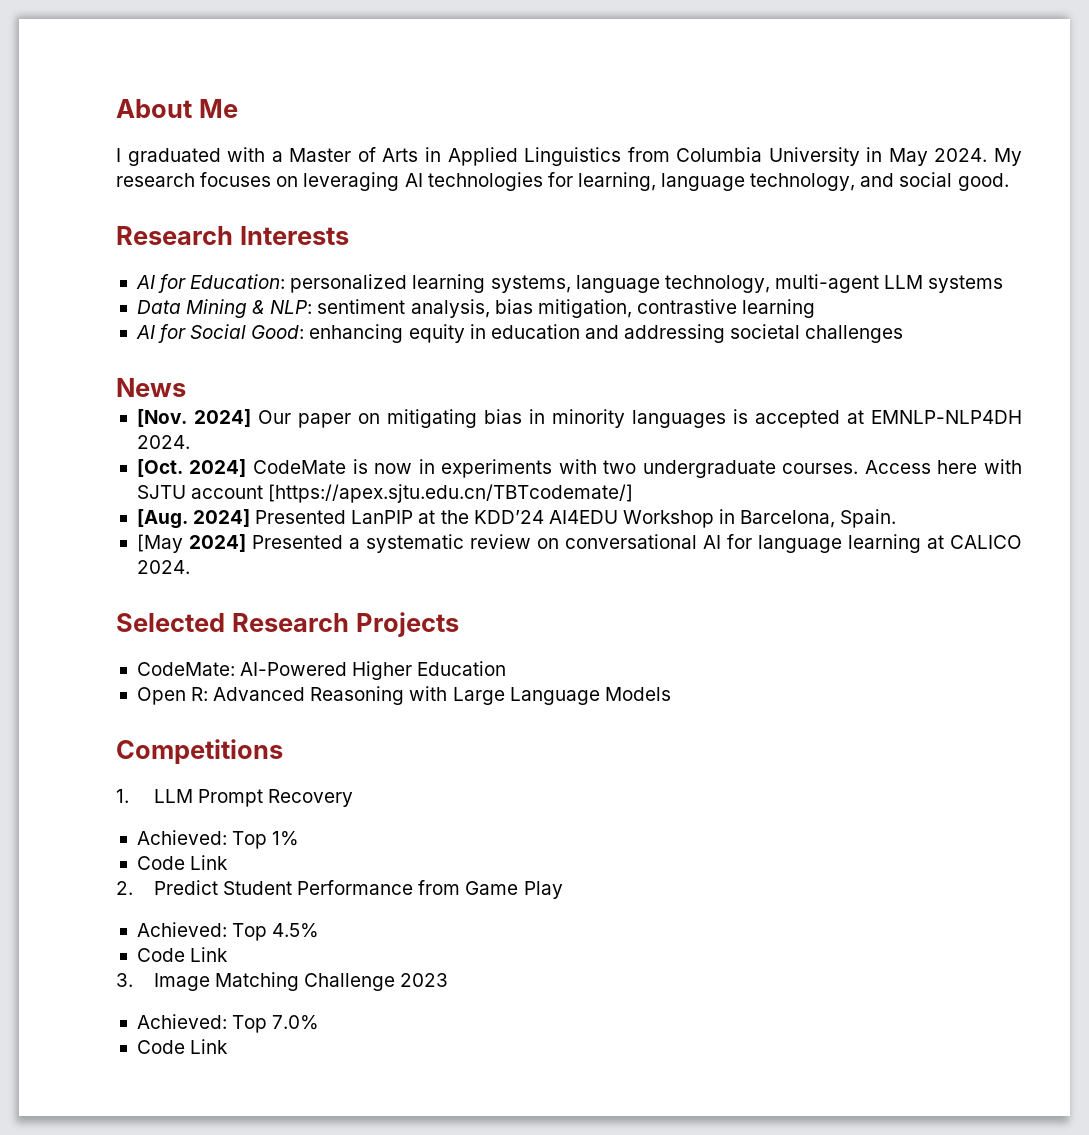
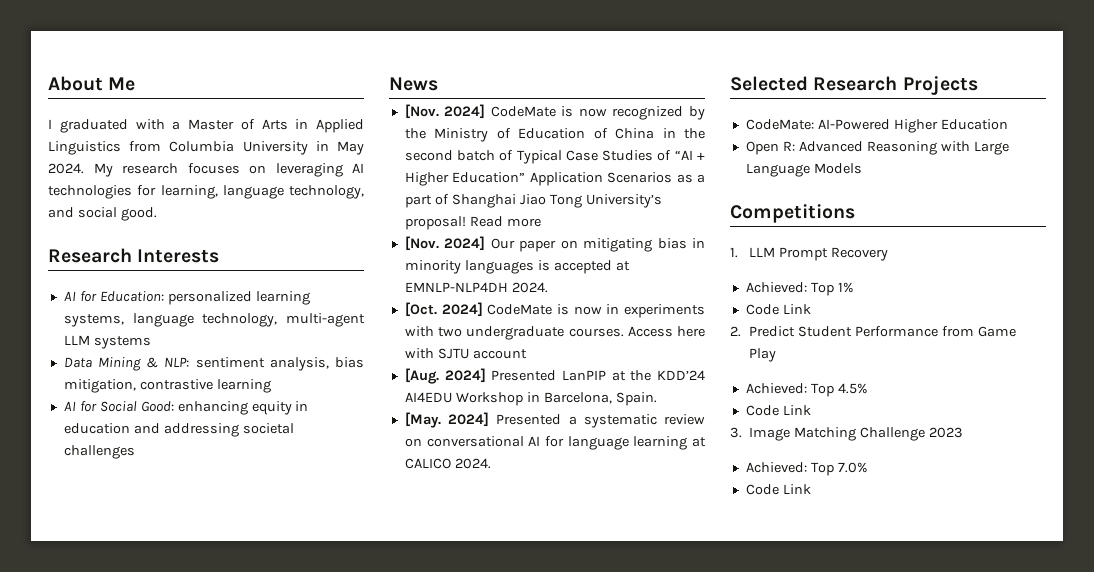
(186, 387) none -> [404,104,705,120] [404,128,705,142] [404,150,706,164] [404,172,705,186] [404,194,662,208] [404,216,541,230] // [Nov. 2024] CodeMate is now recognized by the Ministry of Education of China in the second batch of Typical Case Studies of “AI + Higher Education” Application Scenarios as a part of Shanghai Jiao Tong University’s proposal! Read more
[268,484,634,503] [https://apex.sjtu.edu.cn/TBTcodemate/] -> (527, 354) none
[136,534,183,553] [May -> [404,412,441,428] [May.

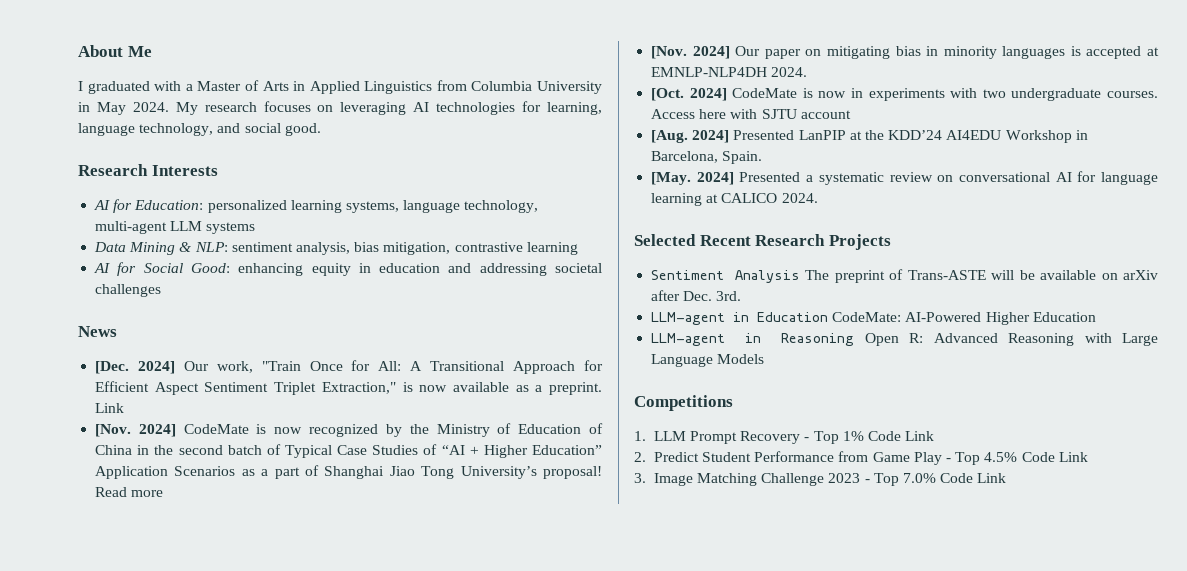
(438, 84) none -> [95,360,603,374] [95,381,602,395] [95,403,125,413] // [Dec. 2024] Our work, "Train Once for All: A Transitional Approach for Efficient Aspect Sentiment Triplet Extraction," is now available as a preprint. Link
(808, 83) none -> [699,235,751,246] Recent
(978, 85) none -> [651,269,1158,283] [651,290,742,301] [651,312,829,325] Sentiment Analysis The preprint of Trans-ASTE will be available on arXiv after Dec. 3rd. // LLM-agent in Education
(1008, 124) none -> [651,333,855,346] LLM-agent in Reasoning
[745,282,807,293] // Achieved: -> [804,437,810,441] -
(854, 287) // -> (864, 436) none
[745,383,807,394] // Achieved: -> [946,458,952,462] -
(868, 388) // -> (1018, 457) none
[745,462,807,473] // Achieved: -> [864,479,870,483] -
(868, 467) // -> (937, 478) none

